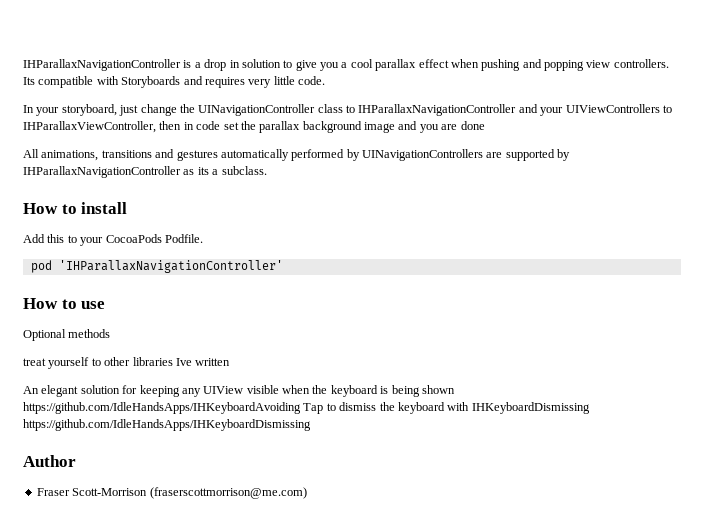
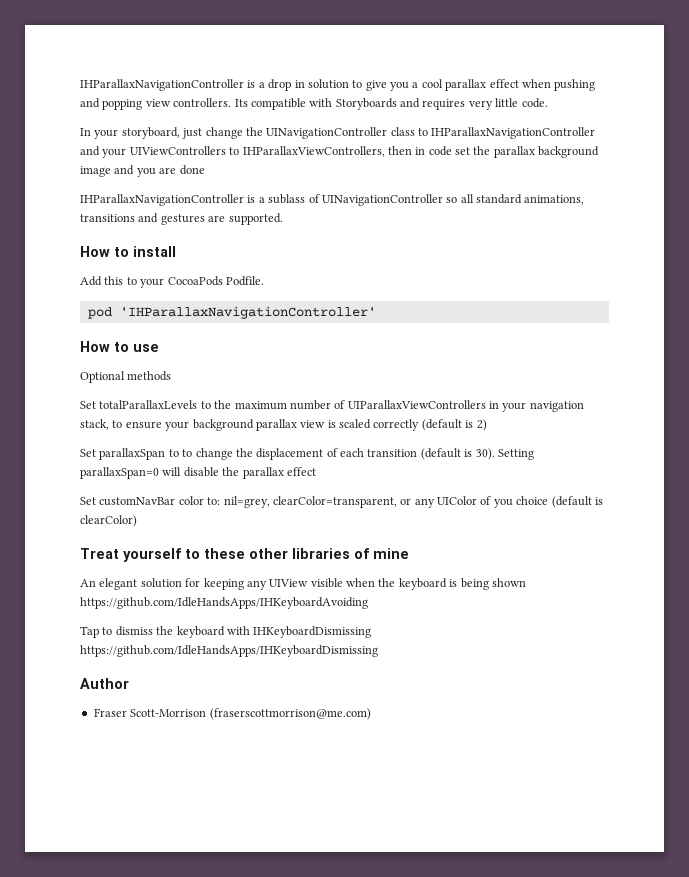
[23,121,156,133] IHParallaxViewController, -> [242,146,385,157] IHParallaxViewControllers,
[23,149,571,161] [23,166,267,178] All animations, transitions and gestures automatically performed by UINavigationControllers are supported by IHParallaxNavigationController as its a subclass. -> [80,194,585,206] [80,213,283,225] IHParallaxNavigationController is a sublass of UINavigationController so all standard animations, transitions and gestures are supported.
[23,358,46,366] treat -> [80,400,584,412] [80,419,487,431] [80,448,534,460] [80,467,316,479] [80,496,603,508] [80,515,137,527] [80,548,119,559] Set totalParallaxLevels to the maximum number of UIParallaxViewControllers in your navigation stack, to ensure your background parallax view is scaled correctly (default is 2) // Set parallaxSpan to to change the displacement of each transition (default is 30). Setting parallaxSpan=0 will disable the parallax effect // Set customNavBar color to: nil=grey, clearColor=transparent, or any UIColor of you choice (default is clearColor) // Treat
(101, 362) none -> [204,548,245,559] these
[175,358,231,366] Ive written -> [354,548,409,559] of mine
(301, 408) none -> (368, 603) //

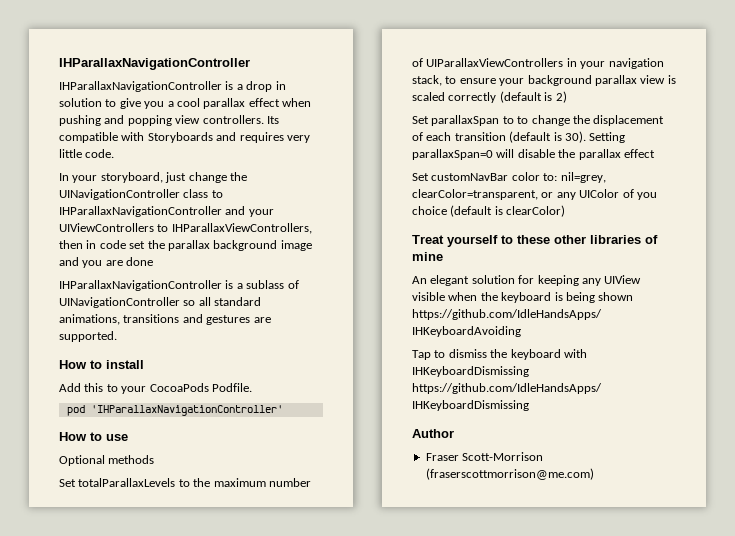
[80,79,244,91] IHParallaxNavigationController -> [59,58,250,70] [59,81,222,92] IHParallaxNavigationController // IHParallaxNavigationController

